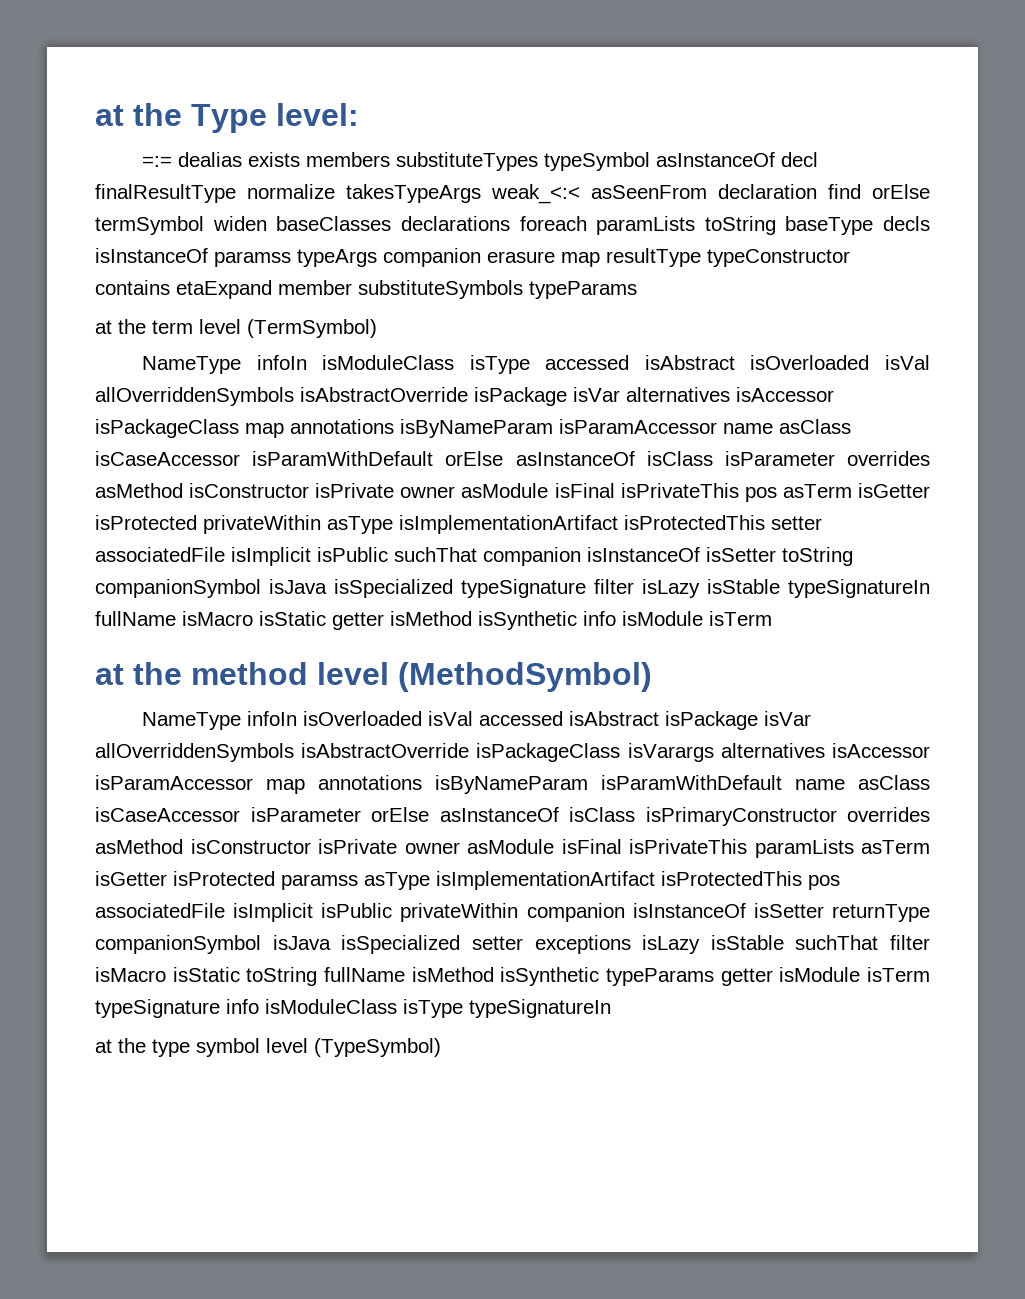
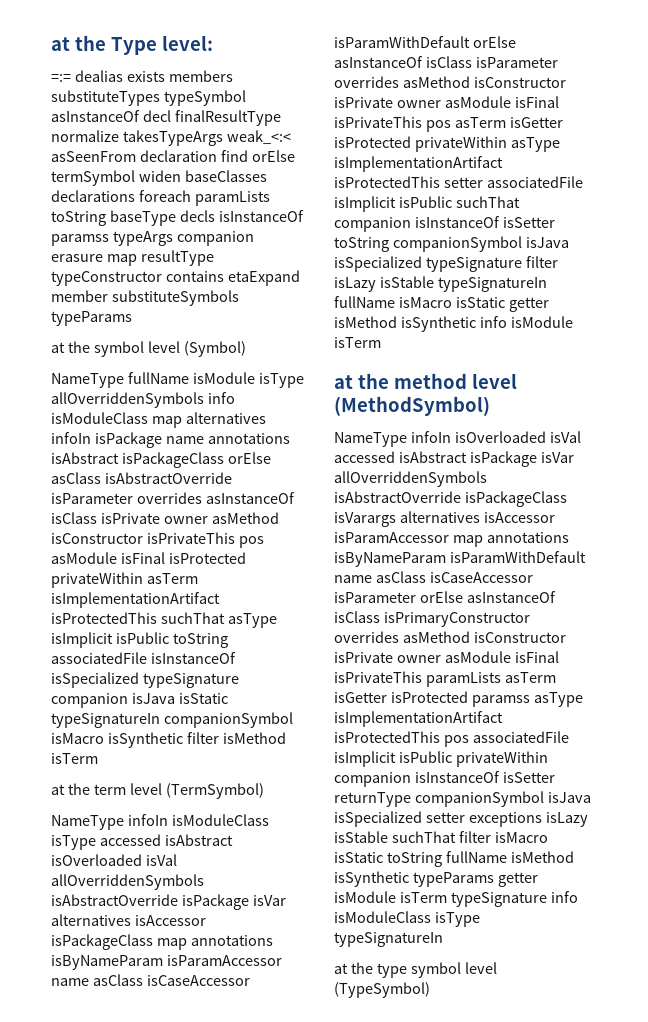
(637, 290) none -> [51,341,246,357] [51,372,304,388] [51,392,235,408] [51,412,266,428] [51,432,290,448] [51,452,271,468] [51,472,232,484] [51,492,295,504] [51,512,279,524] [51,532,264,548] [51,552,246,564] [51,572,198,588] [51,592,220,608] [51,612,277,628] [51,632,228,648] [51,652,236,664] [51,672,239,688] [51,693,228,708] [51,712,293,728] [51,732,286,748] [51,753,98,764] // at the symbol level (Symbol) // NameType fullName isModule isType allOverriddenSymbols info isModuleClass map alternatives infoIn isPackage name annotations isAbstract isPackageClass orElse asClass isAbstractOverride isParameter overrides asInstanceOf isClass isPrivate owner asMethod isConstructor isPrivateThis pos asModule isFinal isProtected privateWithin asTerm isImplementationArtifact isProtectedThis suchThat asType isImplicit isPublic toString associatedFile isInstanceOf isSpecialized typeSignature companion isJava isStatic typeSignatureIn companionSymbol isMacro isSynthetic filter isMethod isTerm

